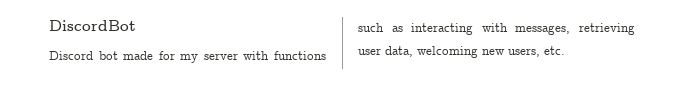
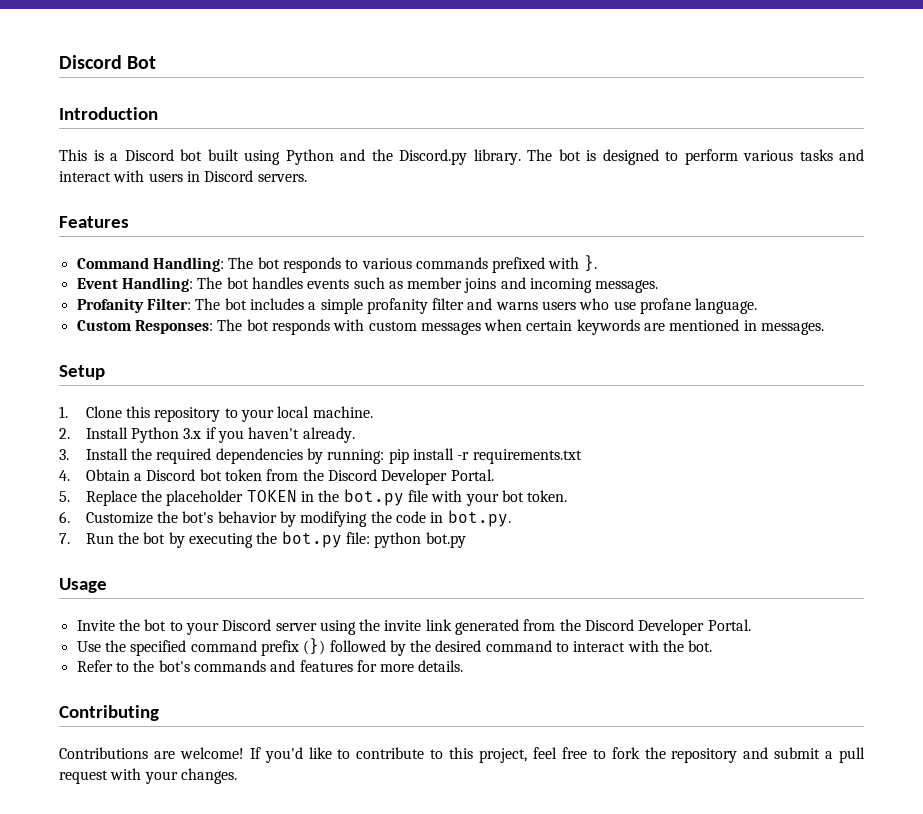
[49,20,136,31] [49,51,326,63] [358,23,635,35] [358,46,565,58] DiscordBot // Discord bot made for my server with functions such as interacting with messages, retrieving user data, welcoming new users, etc. -> [59,55,157,69] [59,107,158,120] [59,149,864,165] [59,170,307,182] [59,216,129,228] [76,255,597,273] [76,277,659,293] [76,298,758,314] [76,319,825,335] [59,365,105,380] [59,406,373,422] [59,427,355,443] [59,448,582,464] [59,469,494,485] [59,489,568,506] [59,510,511,527] [59,531,466,548] [59,578,107,593] [76,619,751,635] [76,638,713,656] [76,660,464,672] [59,705,159,721] [59,747,865,763] [59,768,237,784] Discord Bot // Introduction // This is a Discord bot built using Python and the Discord.py library. The bot is designed to perform various tasks and interact with users in Discord servers. // Features // Command Handling: The bot responds to various commands prefixed with }. // Event Handling: The bot handles events such as member joins and incoming messages. // Profanity Filter: The bot includes a simple profanity filter and warns users who use profane language. // Custom Responses: The bot responds with custom messages when certain keywords are mentioned in messages. // Setup // 1. Clone this repository to your local machine. // 2. Install Python 3.x if you haven't already. // 3. Install the required dependencies by running: pip install -r requirements.txt // 4. Obtain a Discord bot token from the Discord Developer Portal. // 5. Replace the placeholder TOKEN in the bot.py file with your bot token. // 6. Customize the bot's behavior by modifying the code in bot.py. // 7. Run the bot by executing the bot.py file: python bot.py // Usage // Invite the bot to your Discord server using the invite link generated from the Discord Developer Portal. // Use the specified command prefix (}) followed by the desired command to interact with the bot. // Refer to the bot's commands and features for more details. // Contributing // Contributions are welcome! If you'd like to contribute to this project, feel free to fork the repository and submit a pull request with your changes.

